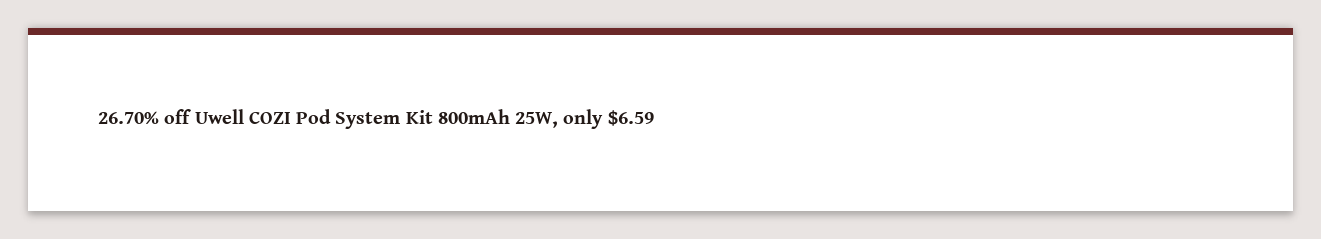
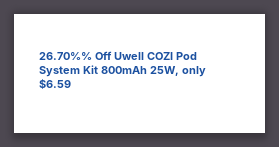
[98,109,192,124] 26.70% off -> [39,51,112,60] 26.70%% Off

